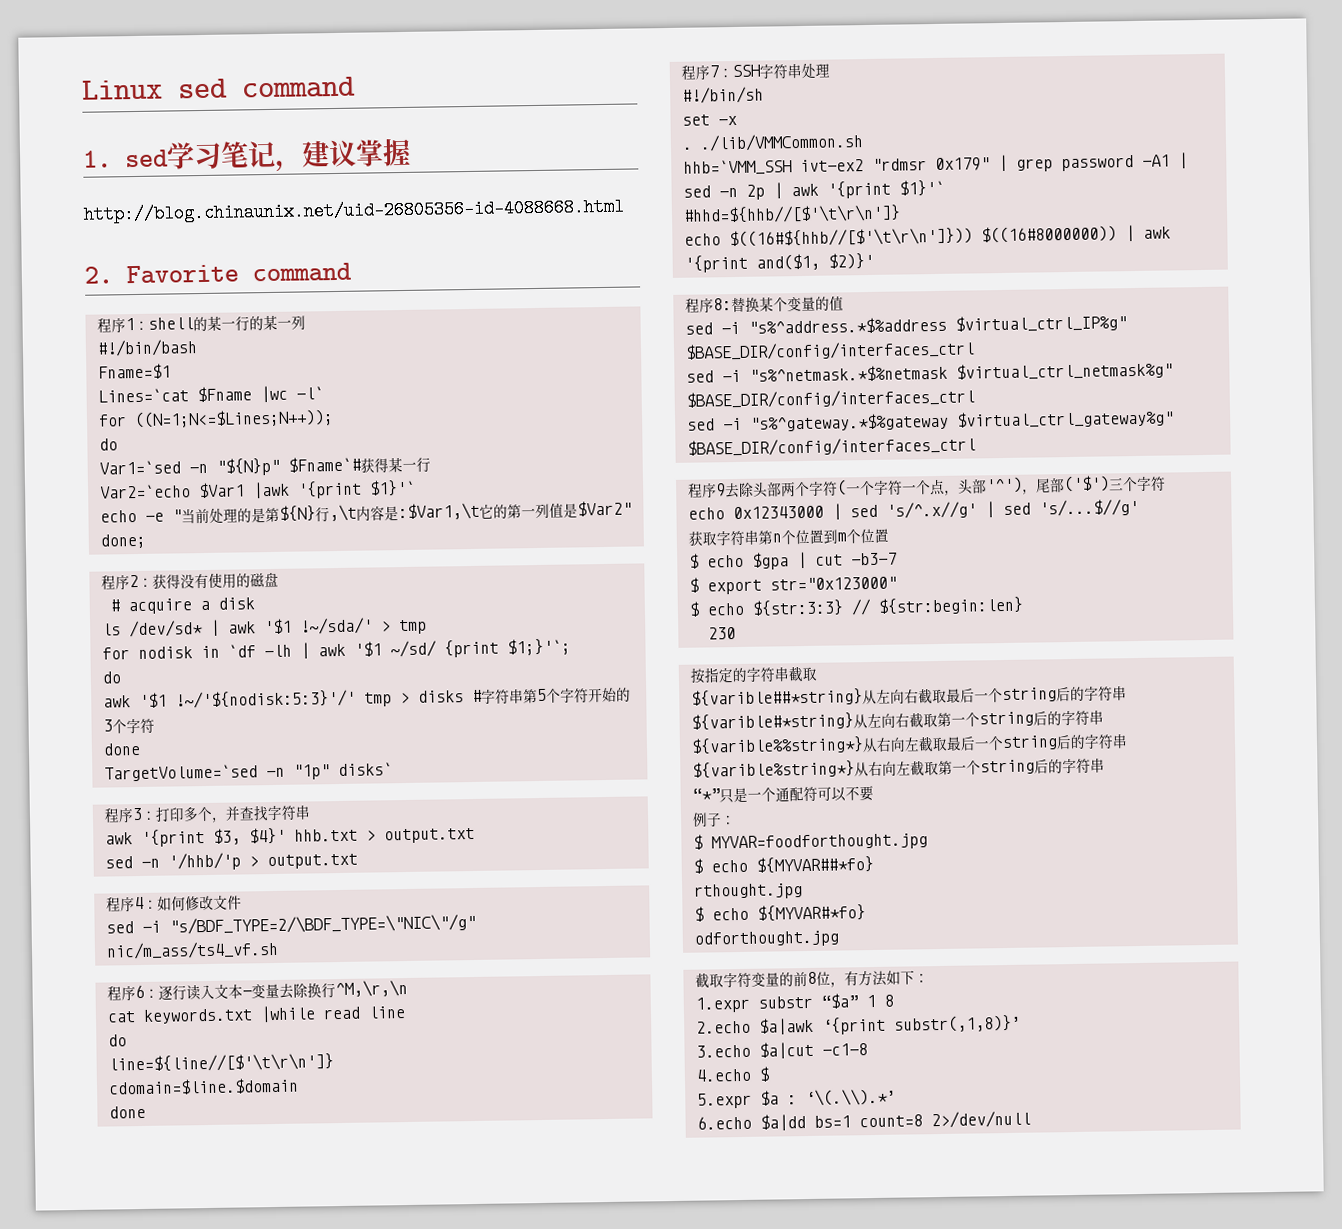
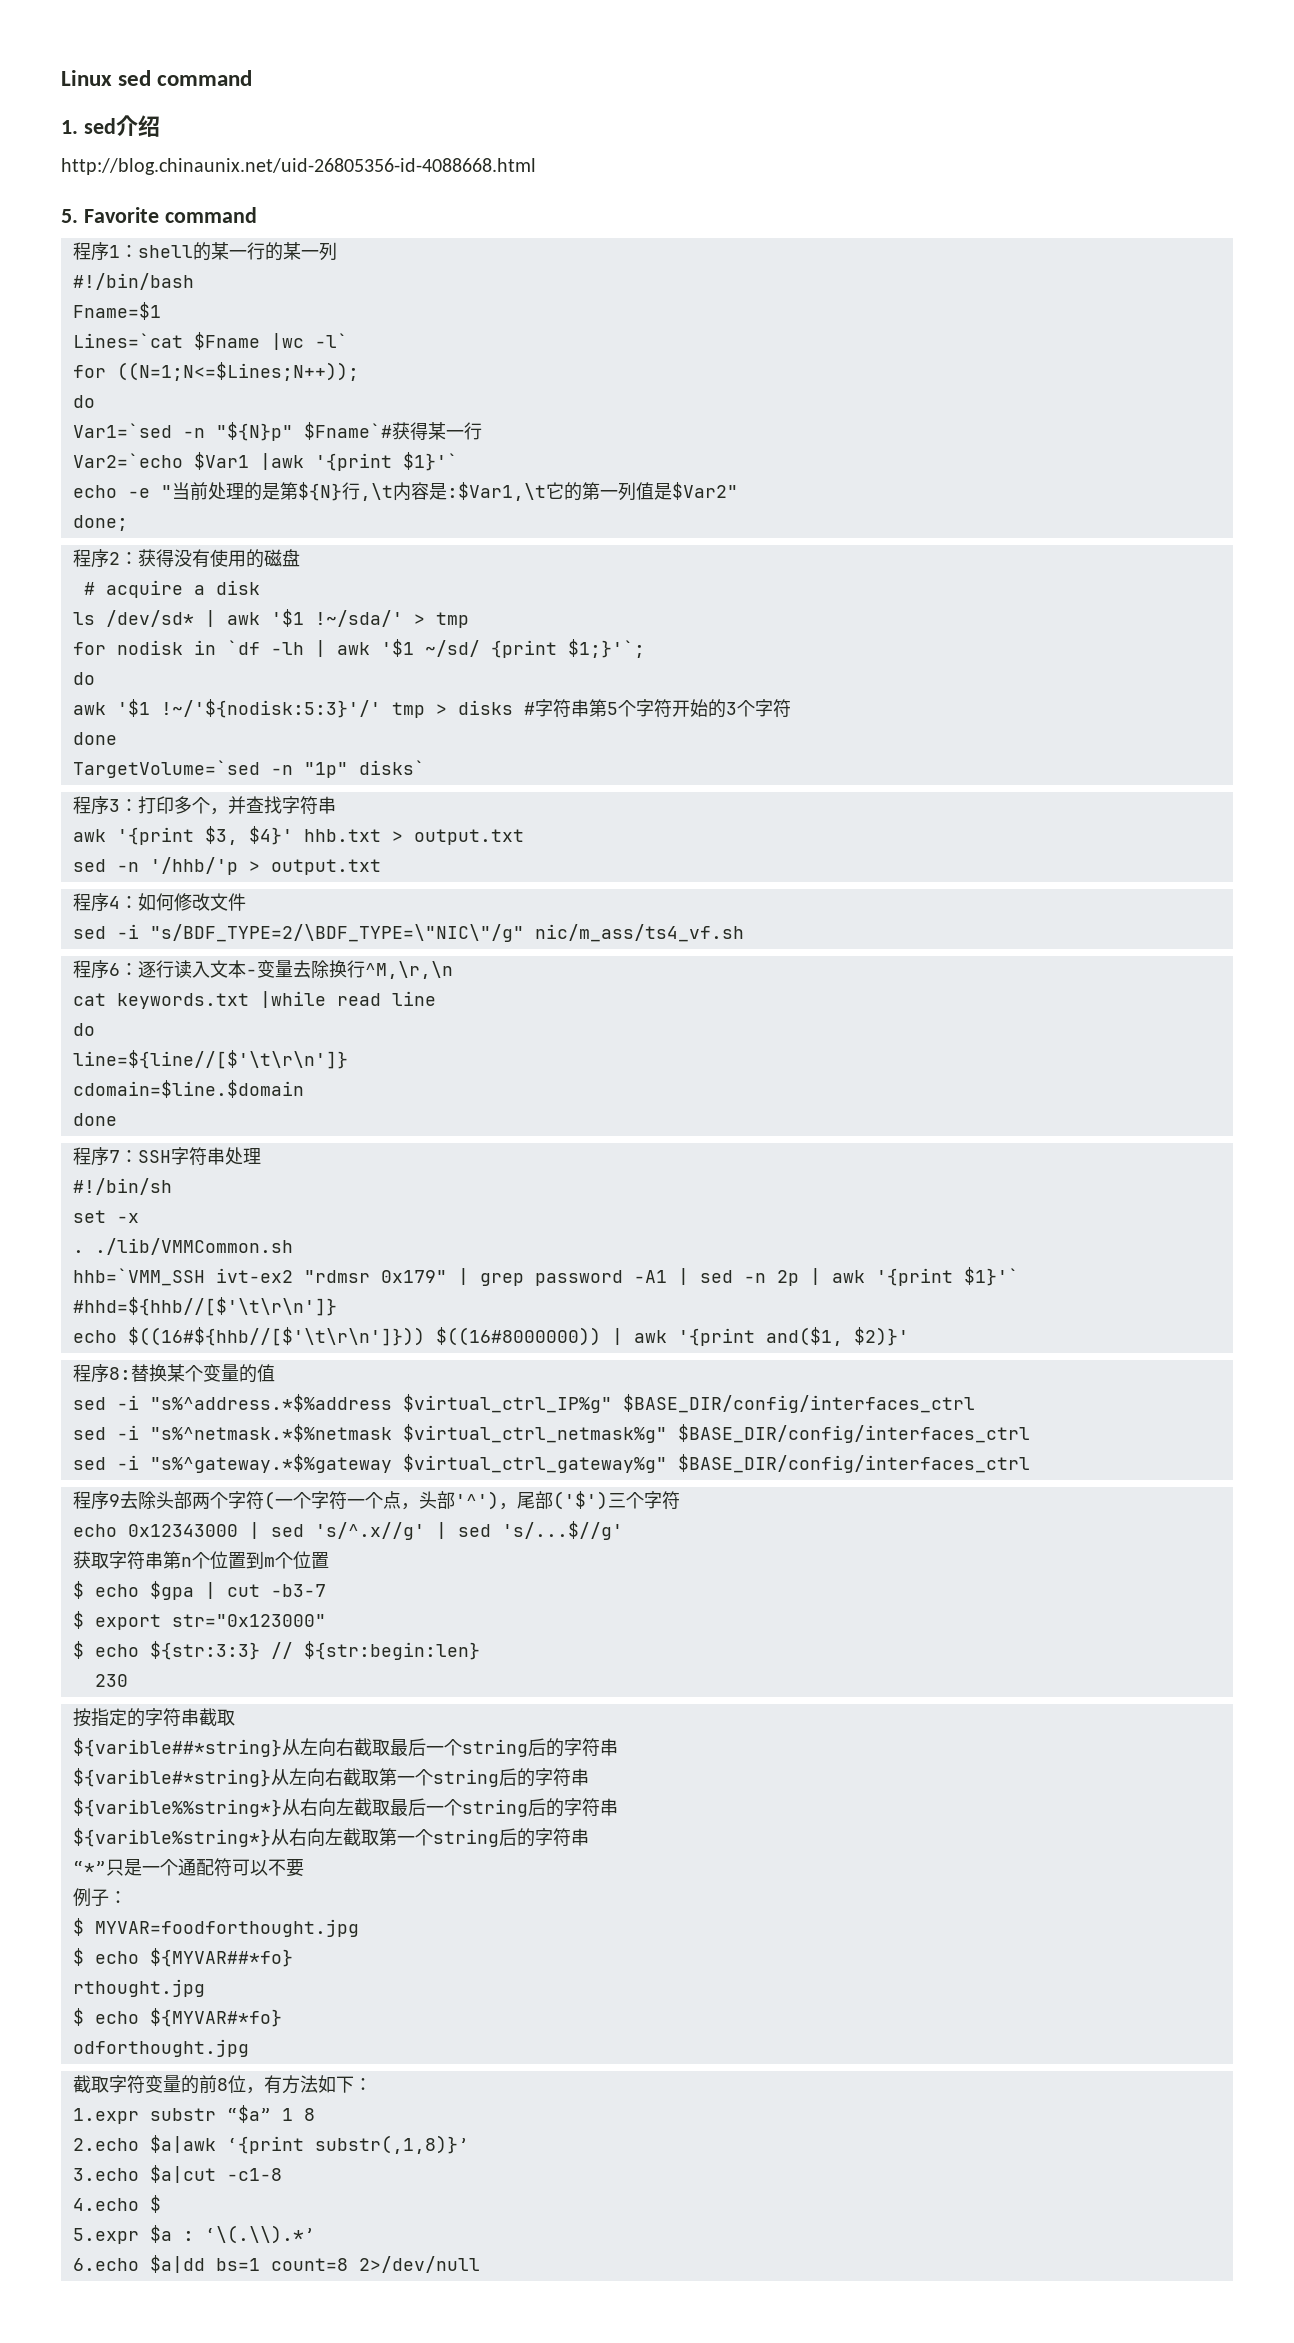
[166,137,413,172] 学习笔记，建议掌握 -> [115,115,160,137] 介绍
[84,266,113,284] 2. -> [61,209,78,223] 5.

